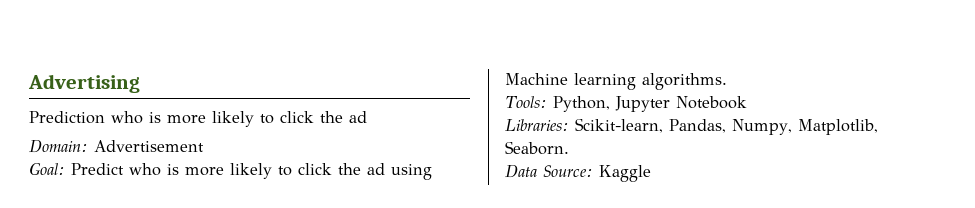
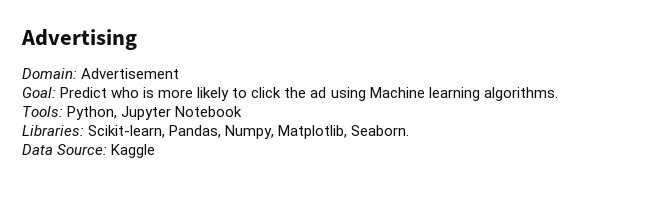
[29,111,367,127] // Prediction who is more likely to click the ad -> (137, 39) none

